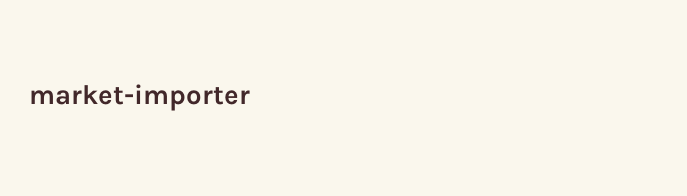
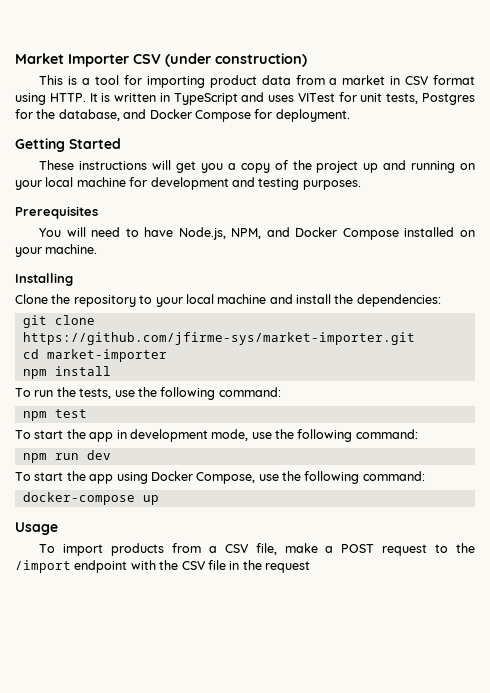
[29,84,250,111] market-importer -> [15,53,307,67] [39,75,475,88] [15,92,476,105] [15,109,350,122] [15,138,121,152] [39,160,475,173] [15,177,361,190] [15,206,98,219] [39,227,475,240] [15,244,98,257] [15,273,73,286] [15,294,441,307] [22,315,95,328] [22,332,415,345] [22,349,167,362] [22,366,111,379] [15,387,281,400] [22,409,87,421] [15,429,418,442] [22,450,111,463] [15,471,425,484] [22,492,159,505] [15,522,58,535] [39,543,475,556] [15,560,310,573] Market Importer CSV (under construction) // This is a tool for importing product data from a market in CSV format using HTTP. It is written in TypeScript and uses VITest for unit tests, Postgres for the database, and Docker Compose for deployment. // Getting Started // These instructions will get you a copy of the project up and running on your local machine for development and testing purposes. // Prerequisites // You will need to have Node.js, NPM, and Docker Compose installed on your machine. // Installing // Clone the repository to your local machine and install the dependencies: // git clone https://github.com/jfirme-sys/market-importer.git // cd market-importer // npm install // To run the tests, use the following command: // npm test // To start the app in development mode, use the following command: // npm run dev // To start the app using Docker Compose, use the following command: // docker-compose up // Usage // To import products from a CSV file, make a POST request to the /import endpoint with the CSV file in the request

